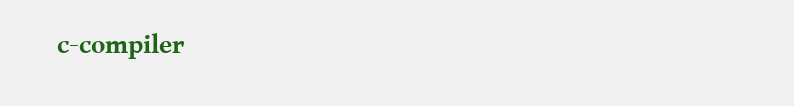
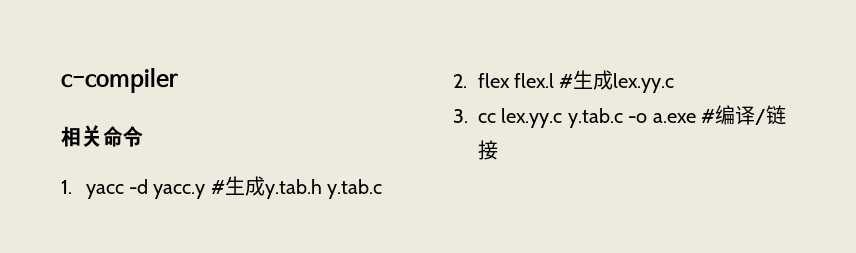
(185, 46) none -> [61,125,143,147] [61,176,383,199] [453,70,675,93] [453,105,786,128] [478,140,498,160] // 相关命令 // 1. yacc -d yacc.y #生成y.tab.h y.tab.c // 2. flex flex.l #生成lex.yy.c // 3. cc lex.yy.c y.tab.c -o a.exe #编译/链接

